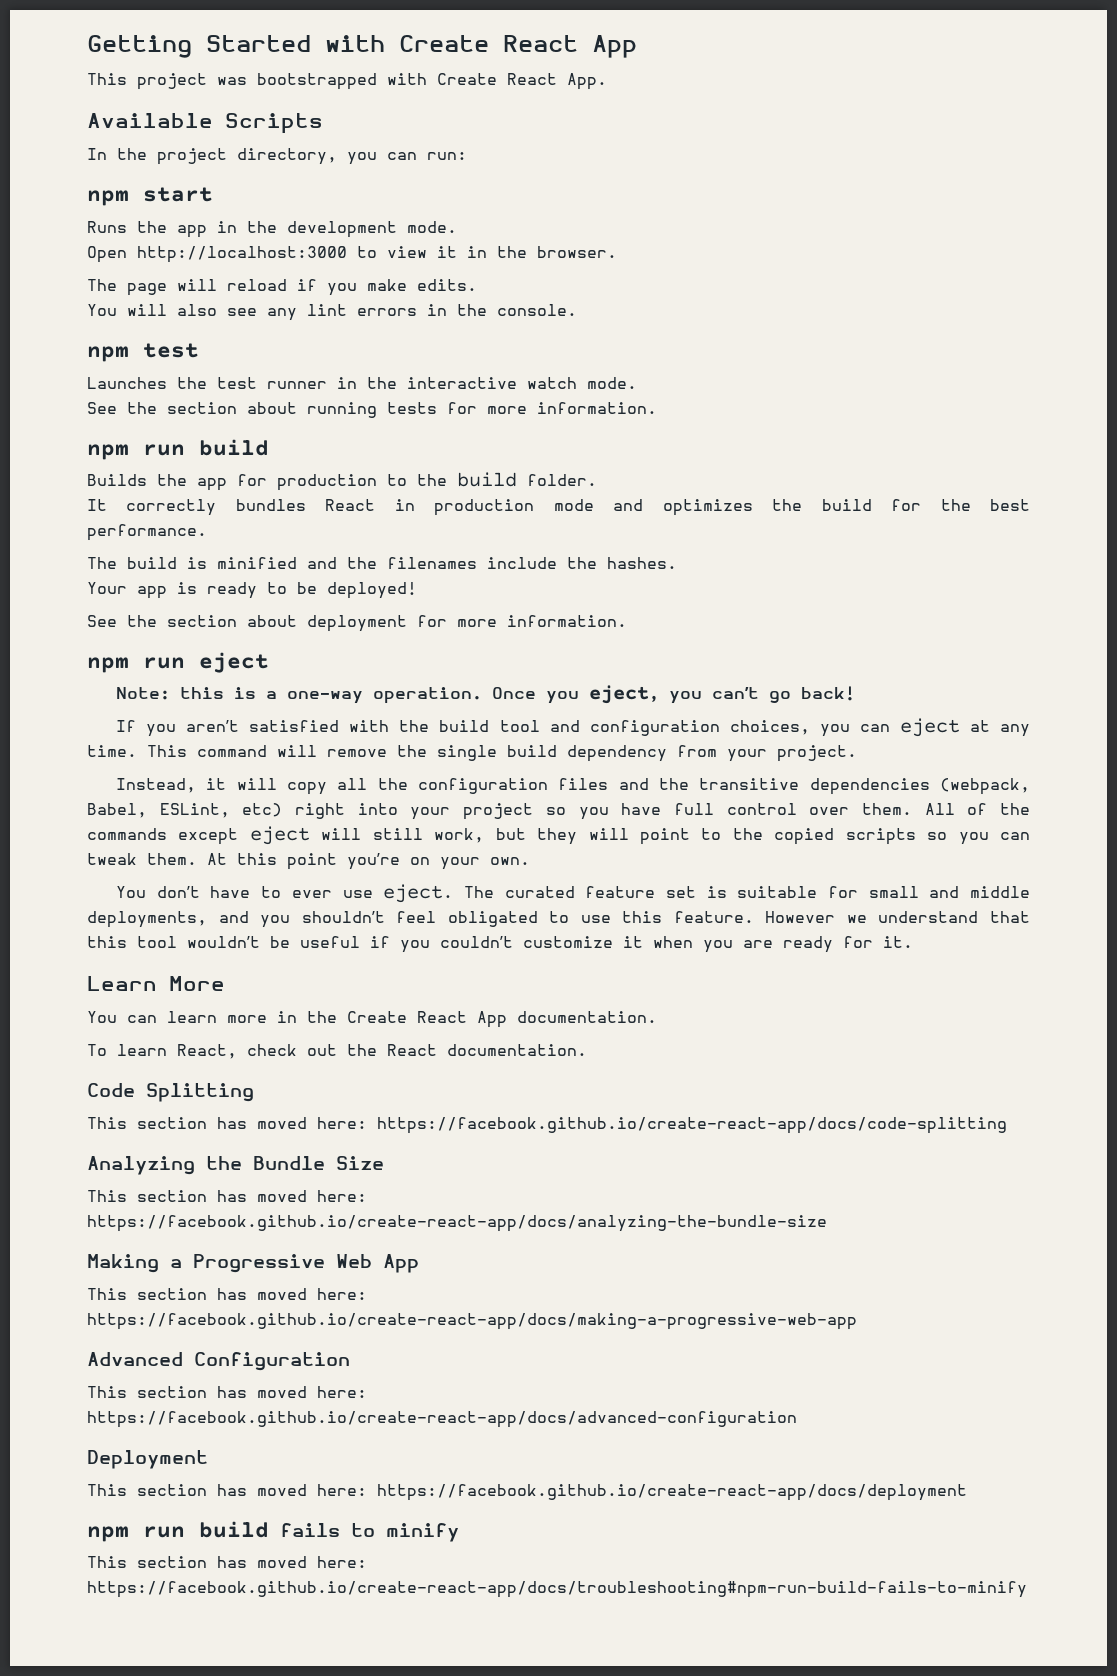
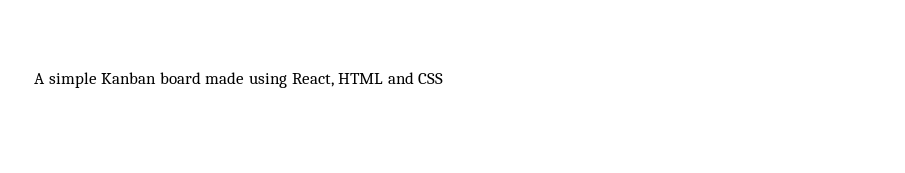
[87,35,637,58] [87,73,607,90] [87,113,323,134] [87,148,467,165] [87,187,213,206] [87,221,457,238] [87,246,617,263] [87,279,477,296] [87,304,577,321] [87,343,199,362] [87,377,637,389] [87,402,657,418] [87,439,269,460] [87,472,597,491] [87,499,1030,516] [87,524,207,541] [87,557,677,569] [87,582,417,599] [87,615,627,632] [87,652,269,673] [116,685,856,704] [116,718,1031,737] [87,745,857,762] [116,778,1030,795] [87,803,1030,820] [87,826,1030,845] [87,853,530,870] [116,884,1031,903] [87,911,1030,928] [87,936,913,953] [87,976,225,991] [87,1011,657,1028] [87,1044,587,1059] [87,1083,254,1102] [87,1117,1007,1134] [87,1156,384,1175] [87,1190,367,1202] [87,1215,827,1232] [87,1254,419,1273] [87,1288,367,1300] [87,1313,857,1330] [87,1352,350,1371] [87,1386,367,1398] [87,1411,797,1428] [87,1450,208,1469] [87,1484,967,1501] [87,1521,459,1542] [87,1556,367,1568] [87,1581,1027,1598] Getting Started with Create React App // This project was bootstrapped with Create React App. // Available Scripts // In the project directory, you can run: // npm start // Runs the app in the development mode. // Open http://localhost:3000 to view it in the browser. // The page will reload if you make edits. // You will also see any lint errors in the console. // npm test // Launches the test runner in the interactive watch mode. // See the section about running tests for more information. // npm run build // Builds the app for production to the build folder. // It correctly bundles React in production mode and optimizes the build for the best performance. // The build is minified and the filenames include the hashes. // Your app is ready to be deployed! // See the section about deployment for more information. // npm run eject // Note: this is a one-way operation. Once you eject, you can’t go back! // If you aren’t satisfied with the build tool and configuration choices, you can eject at any time. This command will remove the single build dependency from your project. // Instead, it will copy all the configuration files and the transitive dependencies (webpack, Babel, ESLint, etc) right into your project so you have full control over them. All of the commands except eject will still work, but they will point to the copied scripts so you can tweak them. At this point you’re on your own. // You don’t have to ever use eject. The curated feature set is suitable for small and middle deployments, and you shouldn’t feel obligated to use this feature. However we understand that this tool wouldn’t be useful if you couldn’t customize it when you are ready for it. // Learn More // You can learn more in the Create React App documentation. // To learn React, check out the React documentation. // Code Splitting // This section has moved here: https://facebook.github.io/create-react-app/docs/code-splitting // Analyzing the Bundle Size // This section has moved here: https://facebook.github.io/create-react-app/docs/analyzing-the-bundle-size // Making a Progressive Web App // This section has moved here: https://facebook.github.io/create-react-app/docs/making-a-progressive-web-app // Advanced Configuration // This section has moved here: https://facebook.github.io/create-react-app/docs/advanced-configuration // Deployment // This section has moved here: https://facebook.github.io/create-react-app/docs/deployment // npm run build fails to minify // This section has moved here: https://facebook.github.io/create-react-app/docs/troubleshooting#npm-run-build-fails-to-minify -> [34,72,444,88] A simple Kanban board made using React, HTML and CSS

